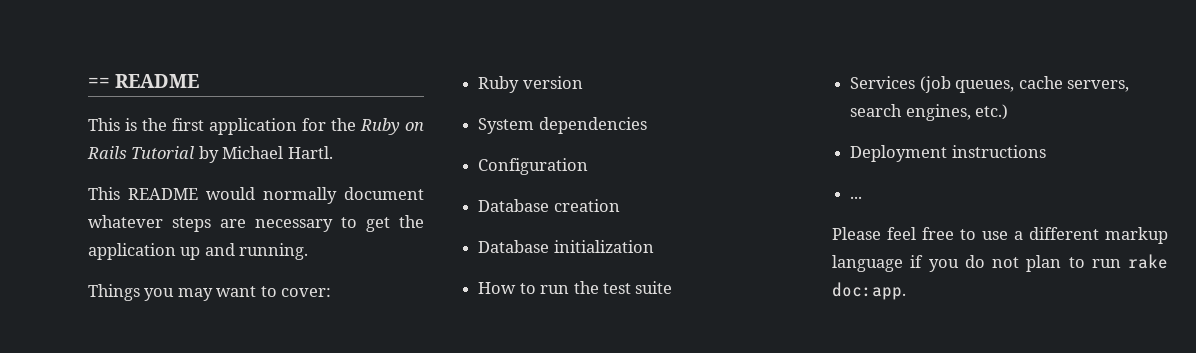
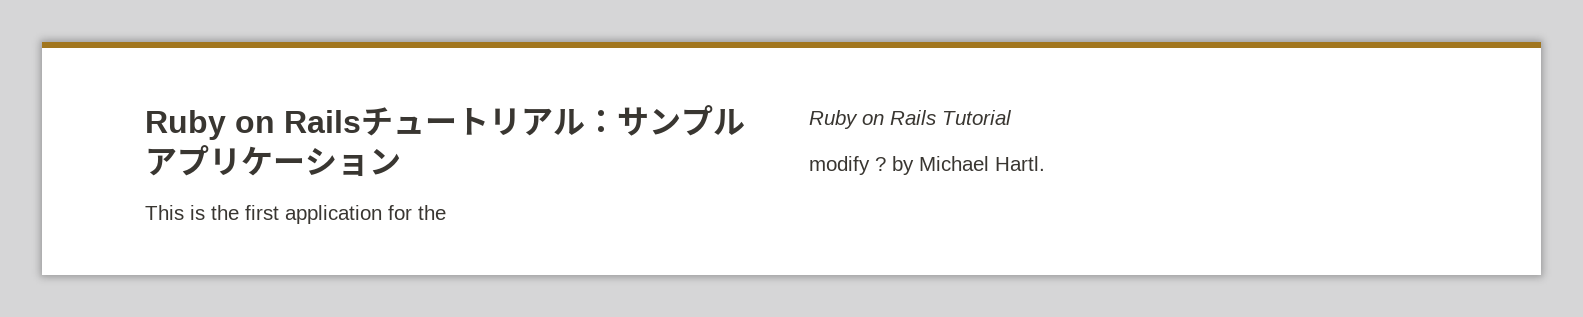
[88,74,200,88] == README -> [145,105,745,140] [145,145,401,177] Ruby on Railsチュートリアル：サンプルアプリケーション
(356, 124) none -> (446, 212) //
(195, 152) none -> [809,156,886,175] // modify ?
[88,187,424,204] [88,215,424,232] [88,243,309,260] [88,284,332,301] [478,76,583,93] [478,117,647,134] [478,158,589,175] [478,199,620,212] [478,240,654,253] [478,281,673,294] [850,76,1129,93] [850,104,1009,121] [850,145,1046,162] [850,196,863,199] [832,227,1168,244] [832,254,1168,272] [832,282,906,300] // This README would normally document whatever steps are necessary to get the application up and running. // Things you may want to cover: // Ruby version // System dependencies // Configuration // Database creation // Database initialization // How to run the test suite // Services (job queues, cache servers, search engines, etc.) // Deployment instructions // ... // Please feel free to use a different markup language if you do not plan to run rake doc:app. -> (1045, 163) none

